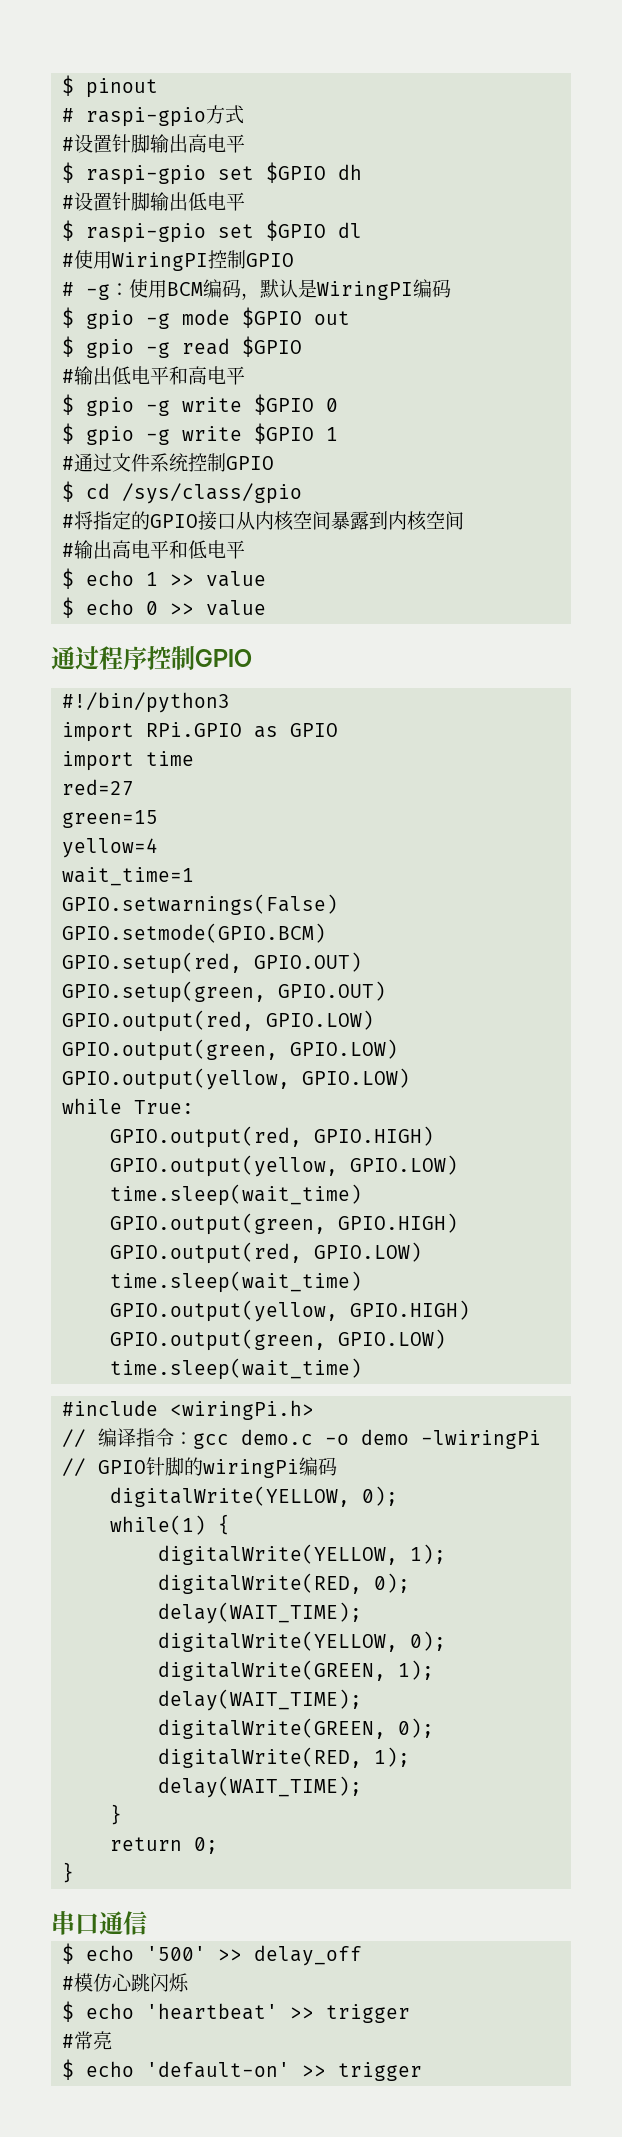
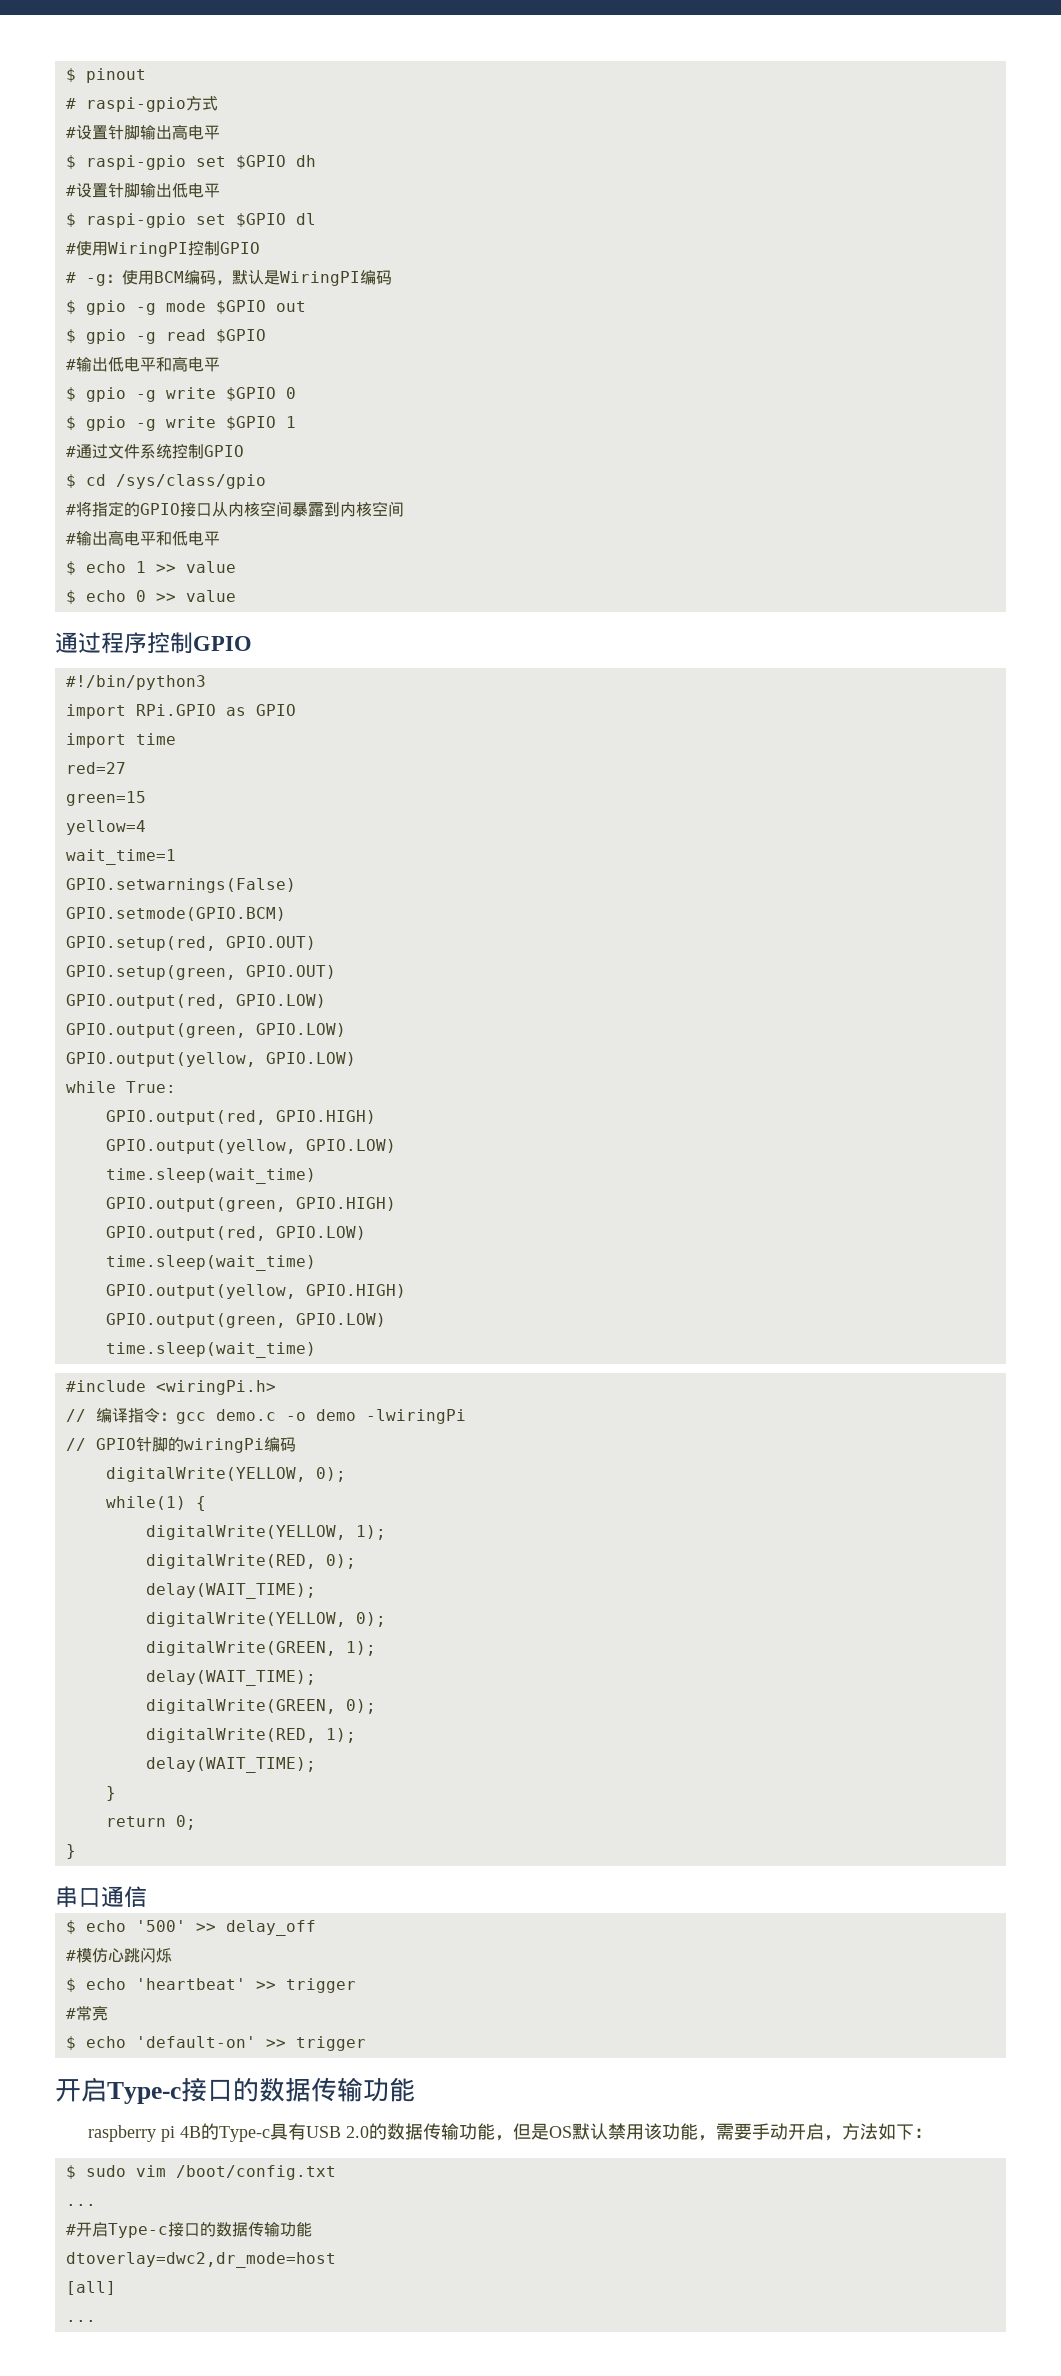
(422, 2071) none -> [55,2077,415,2104] [88,2123,933,2142] [65,2165,336,2180] [65,2204,96,2206] [65,2222,312,2238] [65,2252,336,2268] [65,2281,116,2295] [65,2320,96,2322] // 开启Type-c接口的数据传输功能 // raspberry pi 4B的Type-c具有USB 2.0的数据传输功能，但是OS默认禁用该功能，需要手动开启，方法如下： // $ sudo vim /boot/config.txt // ... // #开启Type-c接口的数据传输功能 // dtoverlay=dwc2,dr_mode=host // [all] // ...

